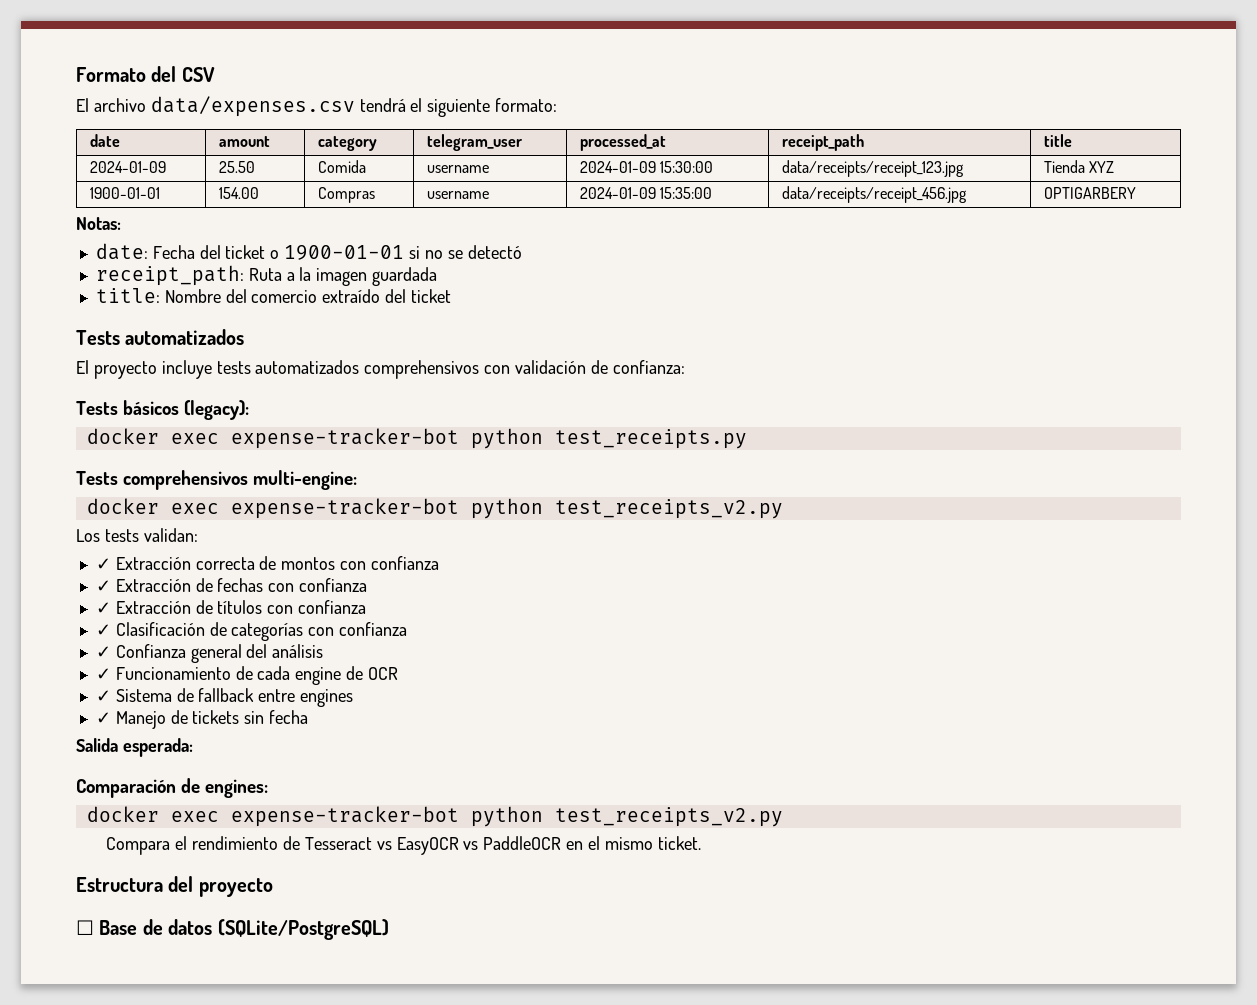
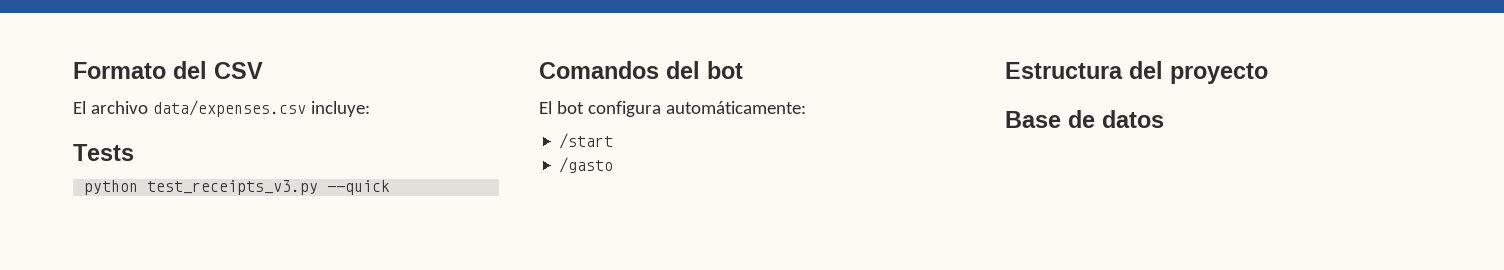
[359,98,558,117] [90,134,121,147] [219,136,271,147] [318,136,378,151] [427,134,523,151] [580,134,667,151] [782,134,865,151] [1044,134,1073,147] [90,161,167,173] [219,161,256,173] [318,160,367,173] [427,165,490,173] [580,161,714,173] [782,160,965,177] [1044,160,1115,173] [90,187,161,199] [219,187,260,199] [318,187,376,203] [427,191,490,199] [580,187,713,199] [782,186,968,203] [1044,187,1137,199] [76,217,121,230] [95,243,522,260] [95,265,438,286] [95,288,451,303] [76,329,245,345] [76,360,685,379] [76,400,250,420] [86,428,747,449] [76,470,358,490] [86,498,783,519] [76,528,198,542] [95,556,439,570] [95,578,368,592] [95,600,367,614] [95,622,408,641] [95,644,324,663] [95,666,398,685] [95,688,354,707] [95,710,309,729] [76,738,193,757] [76,778,269,798] [86,806,783,827] [106,836,701,855] tendrá el siguiente formato: // date | amount | category | telegram_user | processed_at | receipt_path | title // 2024-01-09 | 25.50 | Comida | username | 2024-01-09 15:30:00 | data/receipts/receipt_123.jpg | Tienda XYZ // 1900-01-01 | 154.00 | Compras | username | 2024-01-09 15:35:00 | data/receipts/receipt_456.jpg | OPTIGARBERY // Notas: // date: Fecha del ticket o 1900-01-01 si no se detectó // receipt_path: Ruta a la imagen guardada // title: Nombre del comercio extraído del ticket // Tests automatizados // El proyecto incluye tests automatizados comprehensivos con validación de confianza: // Tests básicos (legacy): // docker exec expense-tracker-bot python test_receipts.py // Tests comprehensivos multi-engine: // docker exec expense-tracker-bot python test_receipts_v2.py // Los tests validan: // ✓ Extracción correcta de montos con confianza // ✓ Extracción de fechas con confianza // ✓ Extracción de títulos con confianza // ✓ Clasificación de categorías con confianza // ✓ Confianza general del análisis // ✓ Funcionamiento de cada engine de OCR // ✓ Sistema de fallback entre engines // ✓ Manejo de tickets sin fecha // Salida esperada: // Comparación de engines: // docker exec expense-tracker-bot python test_receipts_v2.py // Compara el rendimiento de Tesseract vs EasyOCR vs PaddleOCR en el mismo ticket. -> [310,101,370,117] [73,144,134,161] [84,180,391,195] [539,61,743,79] [539,101,806,117] [559,133,614,149] [559,157,614,173] incluye: // Tests // python test_receipts_v3.py --quick // Comandos del bot // El bot configura automáticamente: // /start // /gasto
[76,920,94,935] ☐ -> (1268, 73) none
[217,919,389,940] (SQLite/PostgreSQL) -> (1164, 119) none

